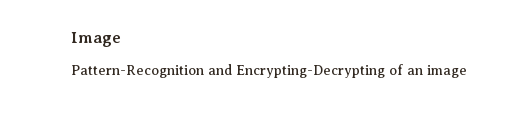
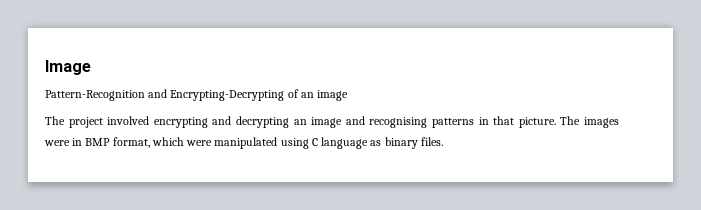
(467, 71) none -> [45,116,620,128] [44,137,443,149] // The project involved encrypting and decrypting an image and recognising patterns in that picture. The images were in BMP format, which were manipulated using C language as binary files.

